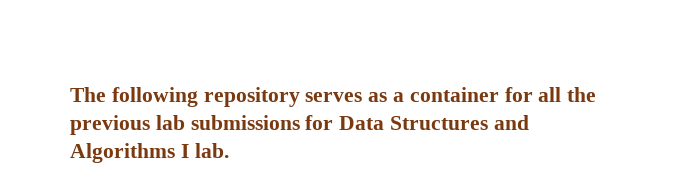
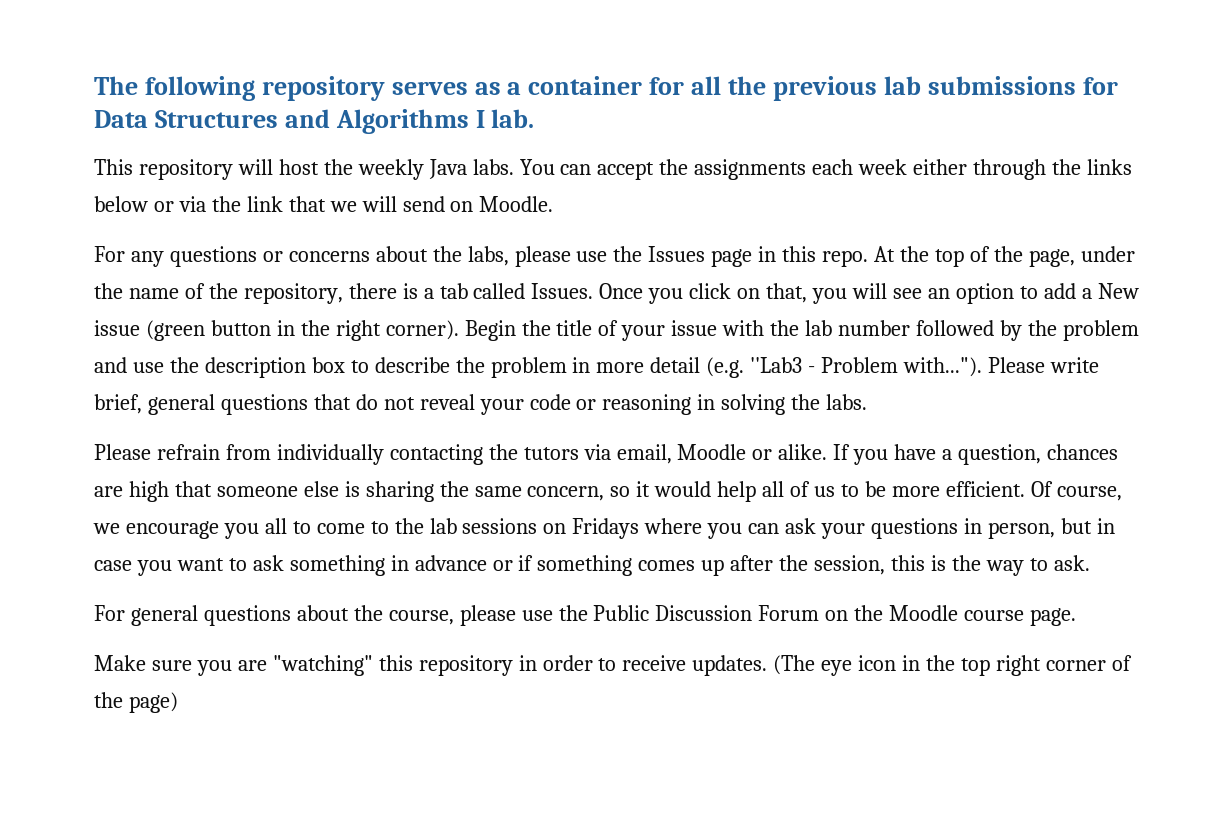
(229, 150) none -> [94,159,1132,180] [94,196,554,212] [94,246,1135,267] [94,283,1139,304] [94,320,1139,341] [94,357,1099,378] [94,394,868,415] [94,444,1118,465] [94,481,1122,502] [93,518,1115,539] [94,555,1090,576] [94,605,1077,626] [94,655,1132,676] [94,692,178,713] // This repository will host the weekly Java labs. You can accept the assignments each week either through the links below or via the link that we will send on Moodle. // For any questions or concerns about the labs, please use the Issues page in this repo. At the top of the page, under the name of the repository, there is a tab called Issues. Once you click on that, you will see an option to add a New issue (green button in the right corner). Begin the title of your issue with the lab number followed by the problem and use the description box to describe the problem in more detail (e.g. ''Lab3 - Problem with..."). Please write brief, general questions that do not reveal your code or reasoning in solving the labs. // Please refrain from individually contacting the tutors via email, Moodle or alike. If you have a question, chances are high that someone else is sharing the same concern, so it would help all of us to be more efficient. Of course, we encourage you all to come to the lab sessions on Fridays where you can ask your questions in person, but in case you want to ask something in advance or if something comes up after the session, this is the way to ask. // For general questions about the course, please use the Public Discussion Forum on the Moodle course page. // Make sure you are "watching" this repository in order to receive updates. (The eye icon in the top right corner of the page)

